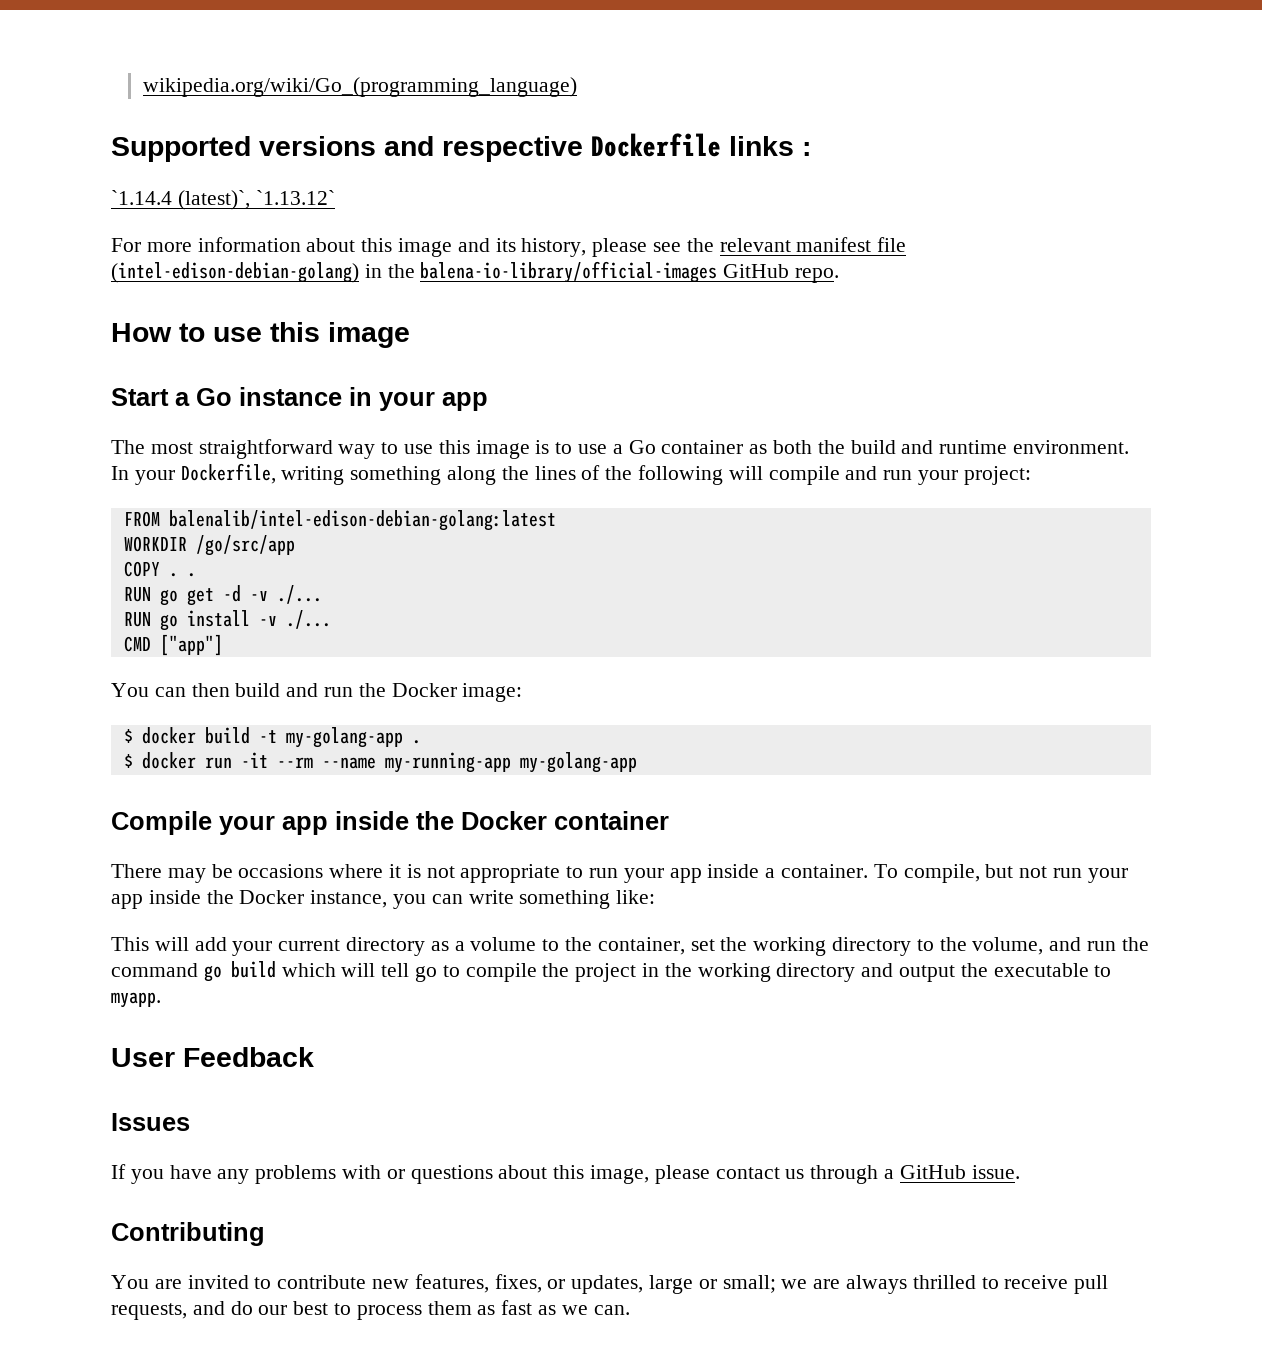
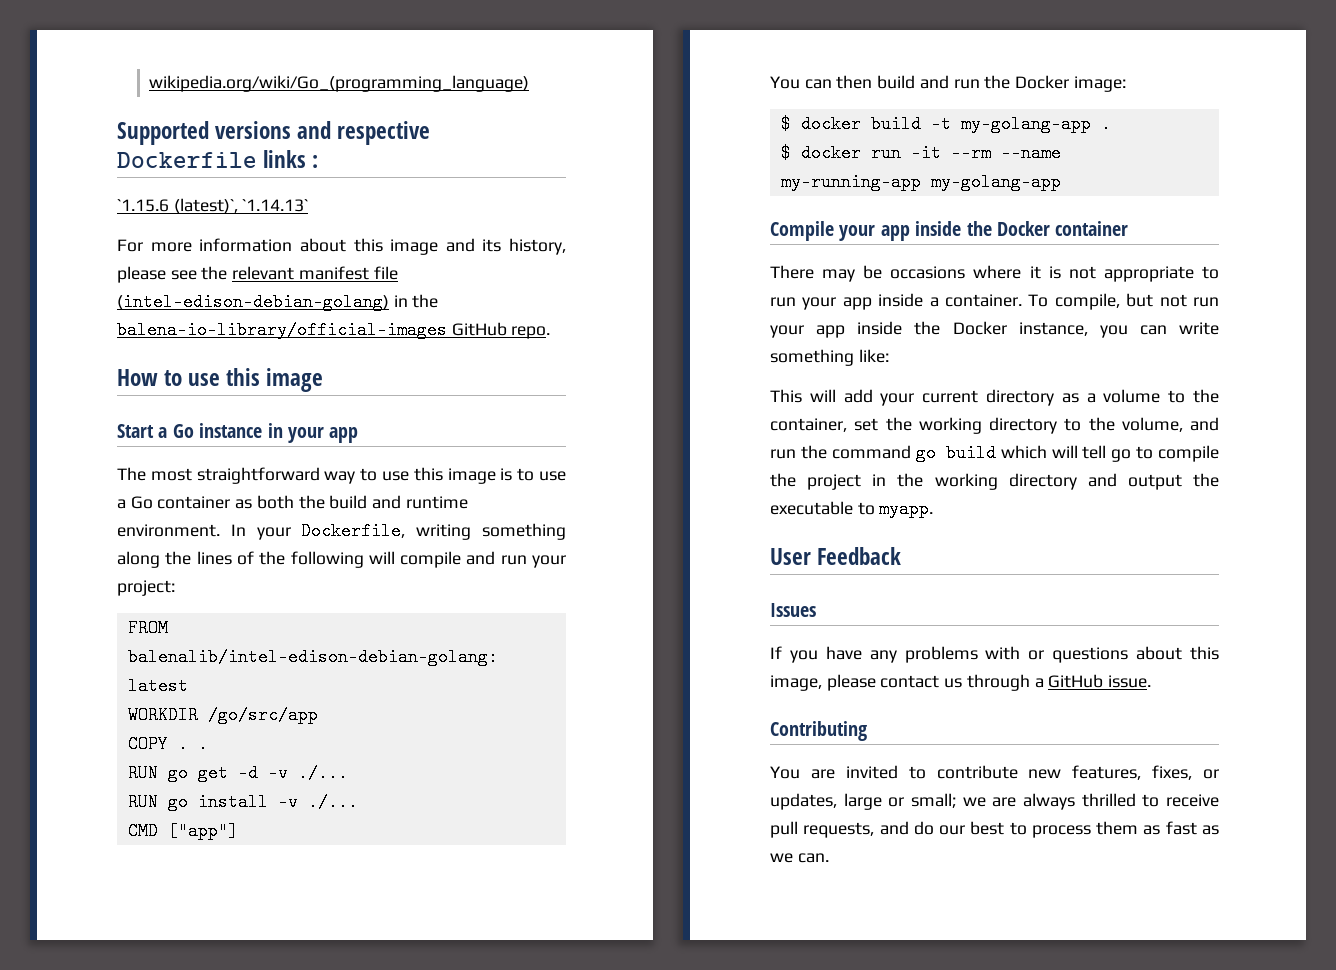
[111,190,335,210] `1.14.4 (latest)`, `1.13.12` -> [117,198,309,214] `1.15.6 (latest)`, `1.14.13`

